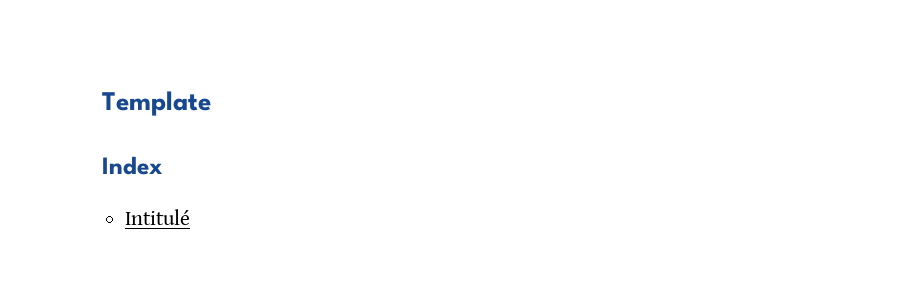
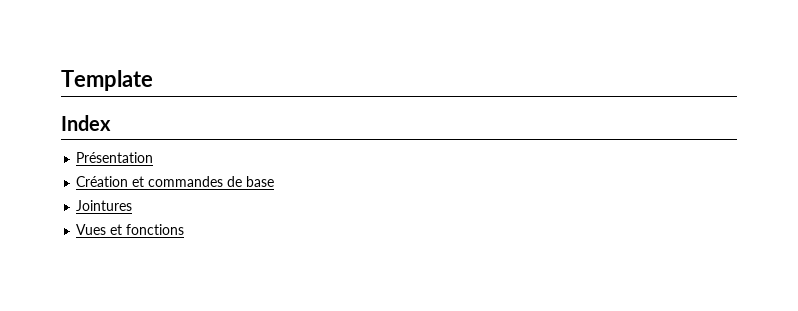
[125,209,191,225] Intitulé -> [76,152,154,163] [76,176,275,187] [76,200,133,211] [76,224,185,235] Présentation // Création et commandes de base // Jointures // Vues et fonctions

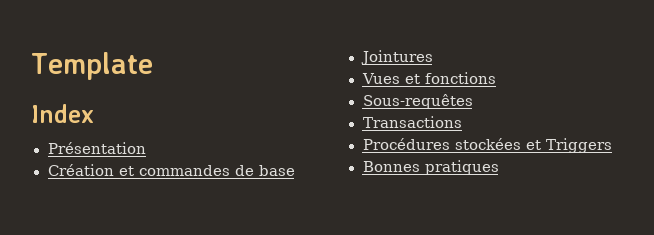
(185, 229) none -> [362,94,473,109] [362,116,462,128] [362,138,612,153] [362,160,499,175] // Sous-requêtes // Transactions // Procédures stockées et Triggers // Bonnes pratiques

